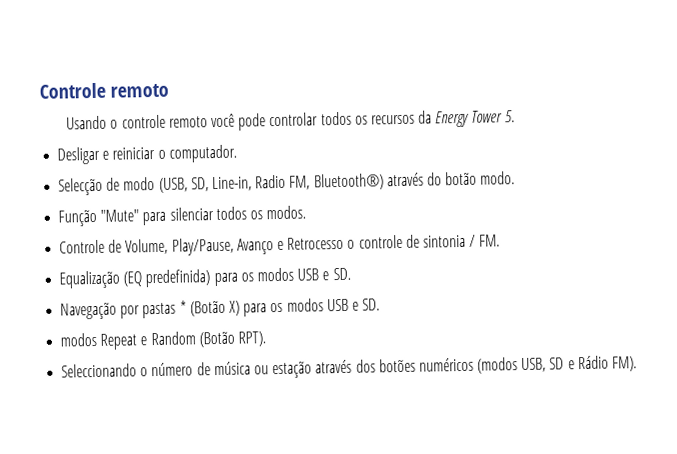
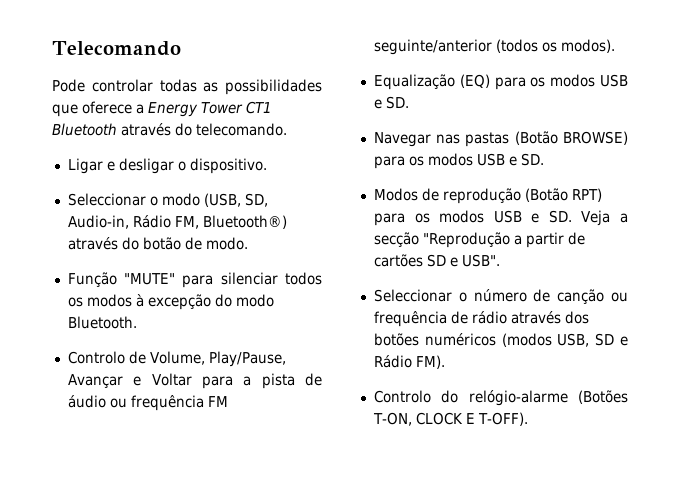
[39,82,170,99] [66,110,515,131] [57,144,237,165] [58,177,121,196] Controle remoto // Usando o controle remoto você pode controlar todos os recursos da Energy Tower 5. // Desligar e reiniciar o computador. // Selecção de -> [52,41,181,56] [52,79,322,95] [52,101,272,117] [52,123,287,136] [67,158,267,174] [67,193,158,206] Telecomando // Pode controlar todas as possibilidades que oferece a Energy Tower CT1 Bluetooth através do telecomando. // Ligar e desligar o dispositivo. // Seleccionar o
[211,174,287,192] Line-in, Radio -> [67,215,171,229] Audio-in, Rádio
(478, 178) none -> [184,237,202,250] de
[100,209,140,222] "Mute" -> [124,273,176,285] "MUTE"
[266,205,307,220] [59,234,501,256] modos. // Controle de Volume, Play/Pause, Avanço e Retrocesso o controle de sintonia / FM. -> [86,294,274,310] [67,316,137,329] [67,351,286,367] [67,373,322,389] [67,395,228,411] [373,39,615,55] modos à excepção do modo Bluetooth. // Controlo de Volume, Play/Pause, Avançar e Voltar para a pista de áudio ou frequência FM seguinte/anterior (todos os modos).
[123,267,351,288] [60,298,381,320] [60,330,266,350] [61,360,313,379] (EQ predefinida) para os modos USB e SD. // Navegação por pastas * (Botão X) para os modos USB e SD. // modos Repeat e Random (Botão RPT). // Seleccionando o número de música ou estação -> [459,74,628,90] [373,96,409,109] [373,131,628,147] [373,153,544,169] [373,188,602,204] [373,210,628,226] [373,232,585,248] [373,254,500,267] [373,289,628,304] [373,311,507,327] (EQ) para os modos USB e SD. // Navegar nas pastas (Botão BROWSE) para os modos USB e SD. // Modos de reprodução (Botão RPT) para os modos USB e SD. Veja a secção "Reprodução a partir de cartões SD e USB". // Seleccionar o número de canção ou frequência de rádio
(638, 364) none -> [373,390,628,406] [372,412,528,426] // Controlo do relógio-alarme (Botões T-ON, CLOCK E T-OFF).

